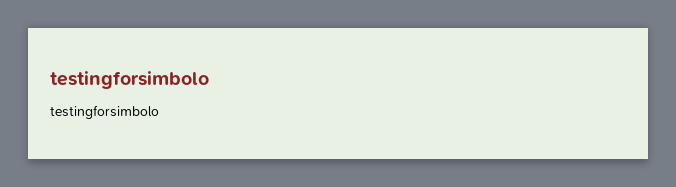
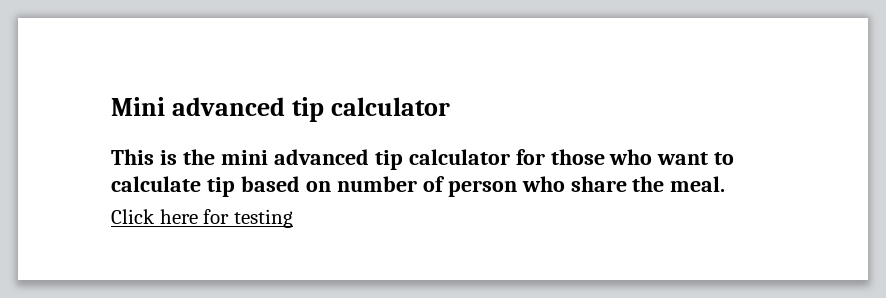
[50,71,209,89] [50,105,159,119] testingforsimbolo // testingforsimbolo -> [111,97,451,122] [111,149,735,170] [111,176,726,197] [111,209,293,228] Mini advanced tip calculator // This is the mini advanced tip calculator for those who want to calculate tip based on number of person who share the meal. // Click here for testing

